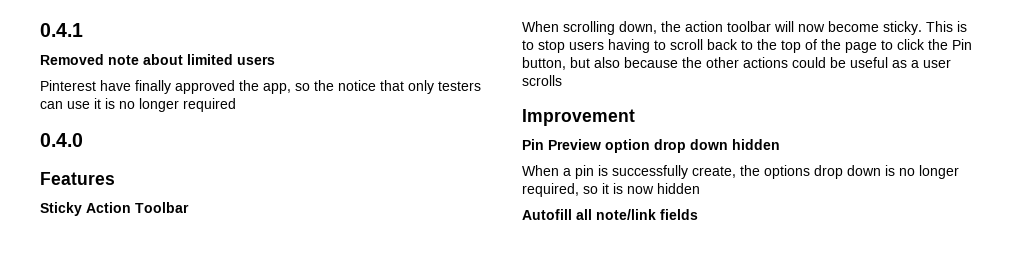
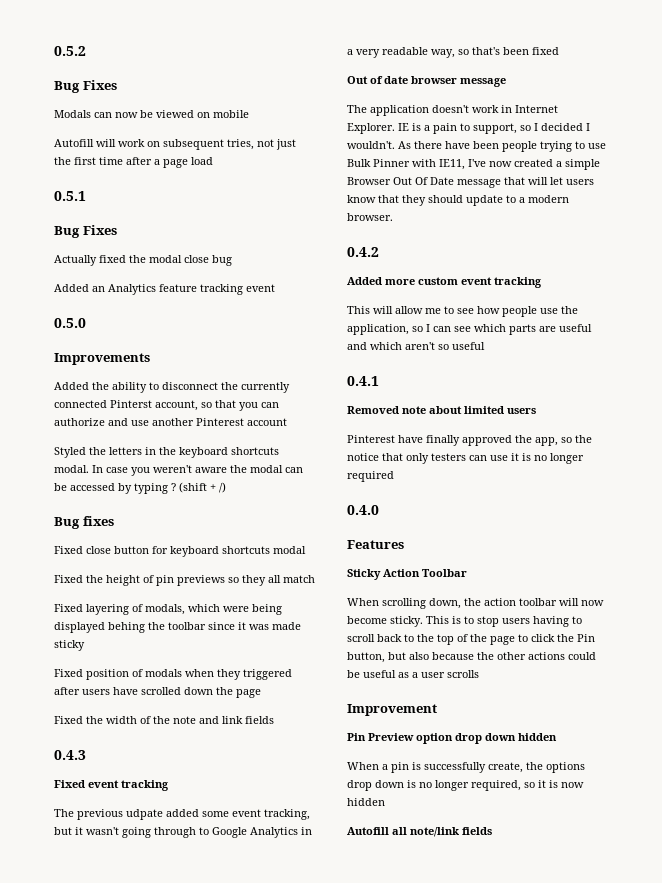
(40, 30) none -> [54,46,86,56] [54,80,117,93] [54,110,249,118] [54,139,296,150] [54,157,213,168] [54,191,86,201] [54,225,117,238] [54,255,232,266] [54,284,275,295] [54,318,86,328] [54,353,150,365] [54,382,290,393] [54,400,279,411] [54,418,287,426] [54,447,279,458] [54,465,303,476] [54,482,226,494] [54,516,114,529] [54,546,306,557] [54,575,315,586] [54,604,282,615] [54,622,301,633] [54,640,85,651] [54,669,292,680] [54,687,261,698] [54,716,274,724] [54,750,86,760] [54,780,169,791] [54,809,310,820] [54,827,312,838] [347,47,559,58] [347,76,506,87] [347,105,558,116] [347,123,590,134] [347,141,606,152] [347,159,600,170] [347,177,594,188] [347,195,569,206] [347,213,393,221] [347,247,379,257] [347,277,542,288] [347,306,578,317] [347,324,592,335] [347,342,485,350] 0.5.2 // Bug Fixes // Modals can now be viewed on mobile // Autofill will work on subsequent tries, not just the first time after a page load // 0.5.1 // Bug Fixes // Actually fixed the modal close bug // Added an Analytics feature tracking event // 0.5.0 // Improvements // Added the ability to disconnect the currently connected Pinterst account, so that you can authorize and use another Pinterest account // Styled the letters in the keyboard shortcuts modal. In case you weren't aware the modal can be accessed by typing ? (shift + /) // Bug fixes // Fixed close button for keyboard shortcuts modal // Fixed the height of pin previews so they all match // Fixed layering of modals, which were being displayed behing the toolbar since it was made sticky // Fixed position of modals when they triggered after users have scrolled down the page // Fixed the width of the note and link fields // 0.4.3 // Fixed event tracking // The previous udpate added some event tracking, but it wasn't going through to Google Analytics in a very readable way, so that's been fixed // Out of date browser message // The application doesn't work in Internet Explorer. IE is a pain to support, so I decided I wouldn't. As there have been people trying to use Bulk Pinner with IE11, I've now created a simple Browser Out Of Date message that will let users know that they should update to a modern browser. // 0.4.2 // Added more custom event tracking // This will allow me to see how people use the application, so I can see which parts are useful and which aren't so useful //

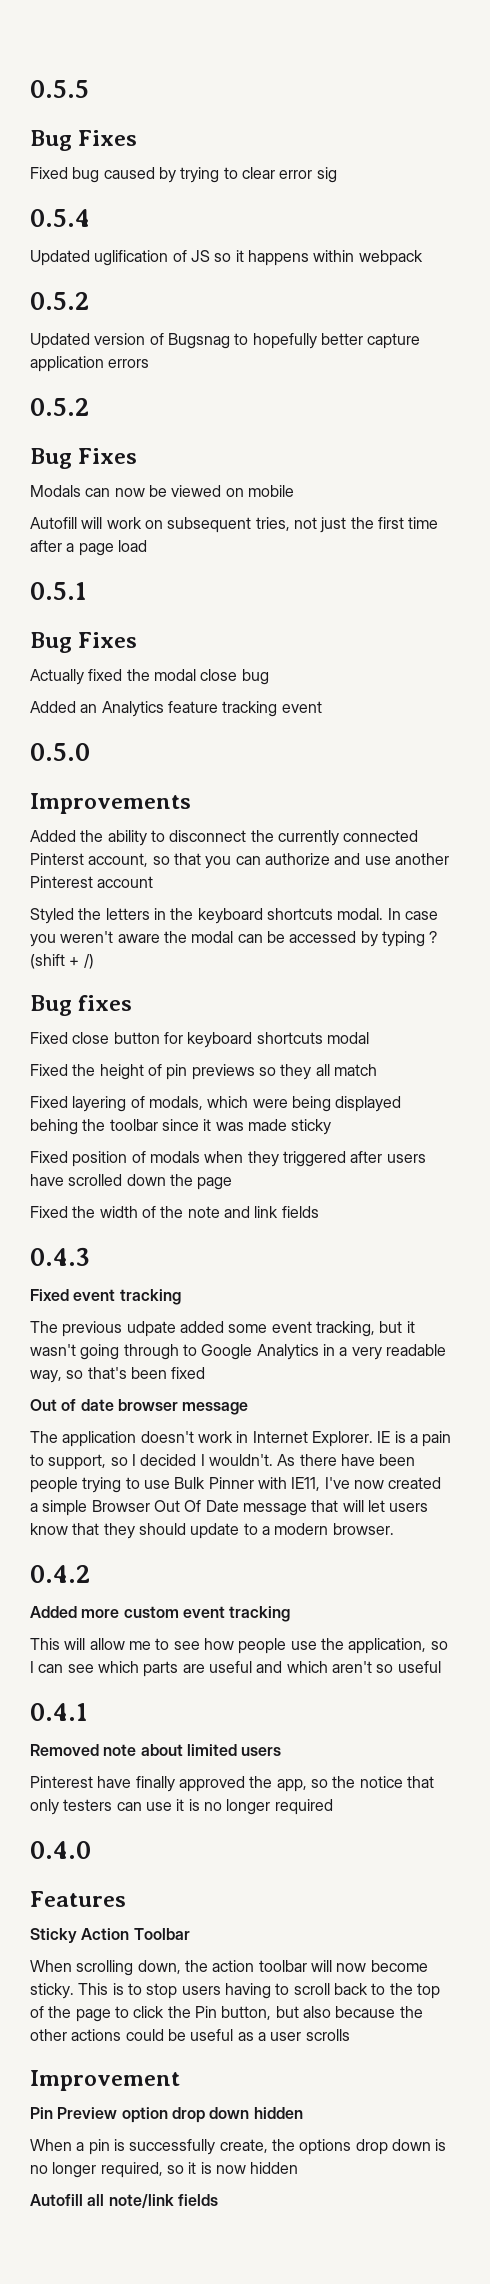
(54, 51) none -> [30,80,89,98] [30,130,138,151] [30,167,337,183] [30,209,90,227] [30,250,423,266] [30,292,89,310] [30,333,421,349] [30,356,150,372] 0.5.5 // Bug Fixes // Fixed bug caused by trying to clear error sig // 0.5.4 // Updated uglification of JS so it happens within webpack // 0.5.2 // Updated version of Bugsnag to hopefully better capture application errors //

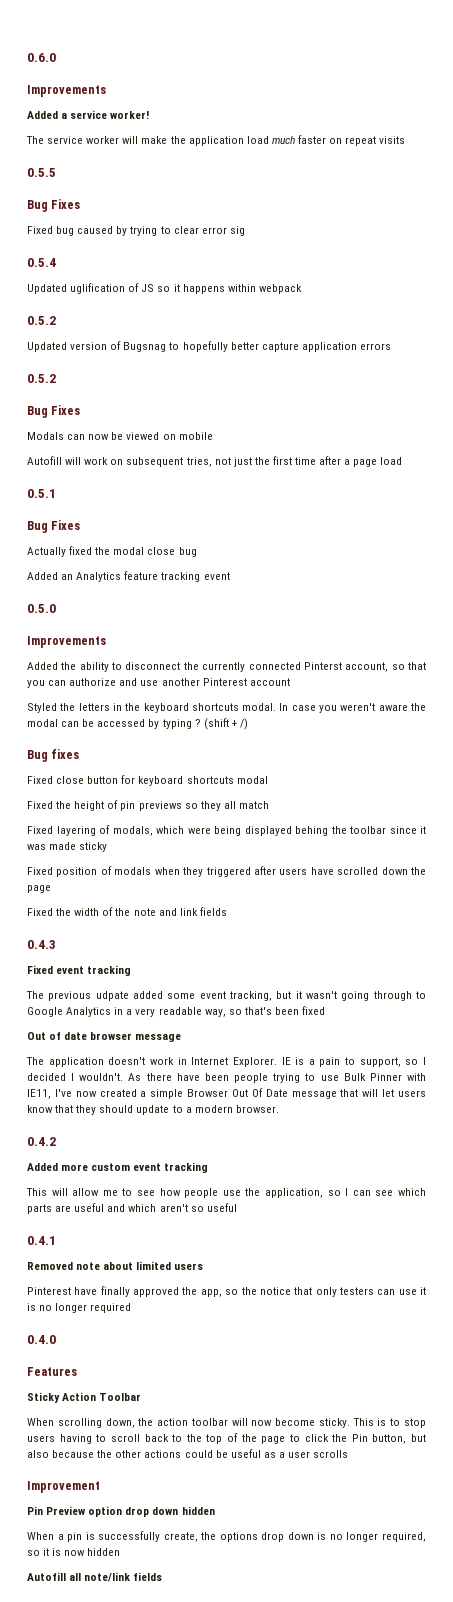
(30, 89) none -> [27,53,56,62] [27,85,106,97] [27,110,150,119] [26,135,406,146] 0.6.0 // Improvements // Added a service worker! // The service worker will make the application load much faster on repeat visits //

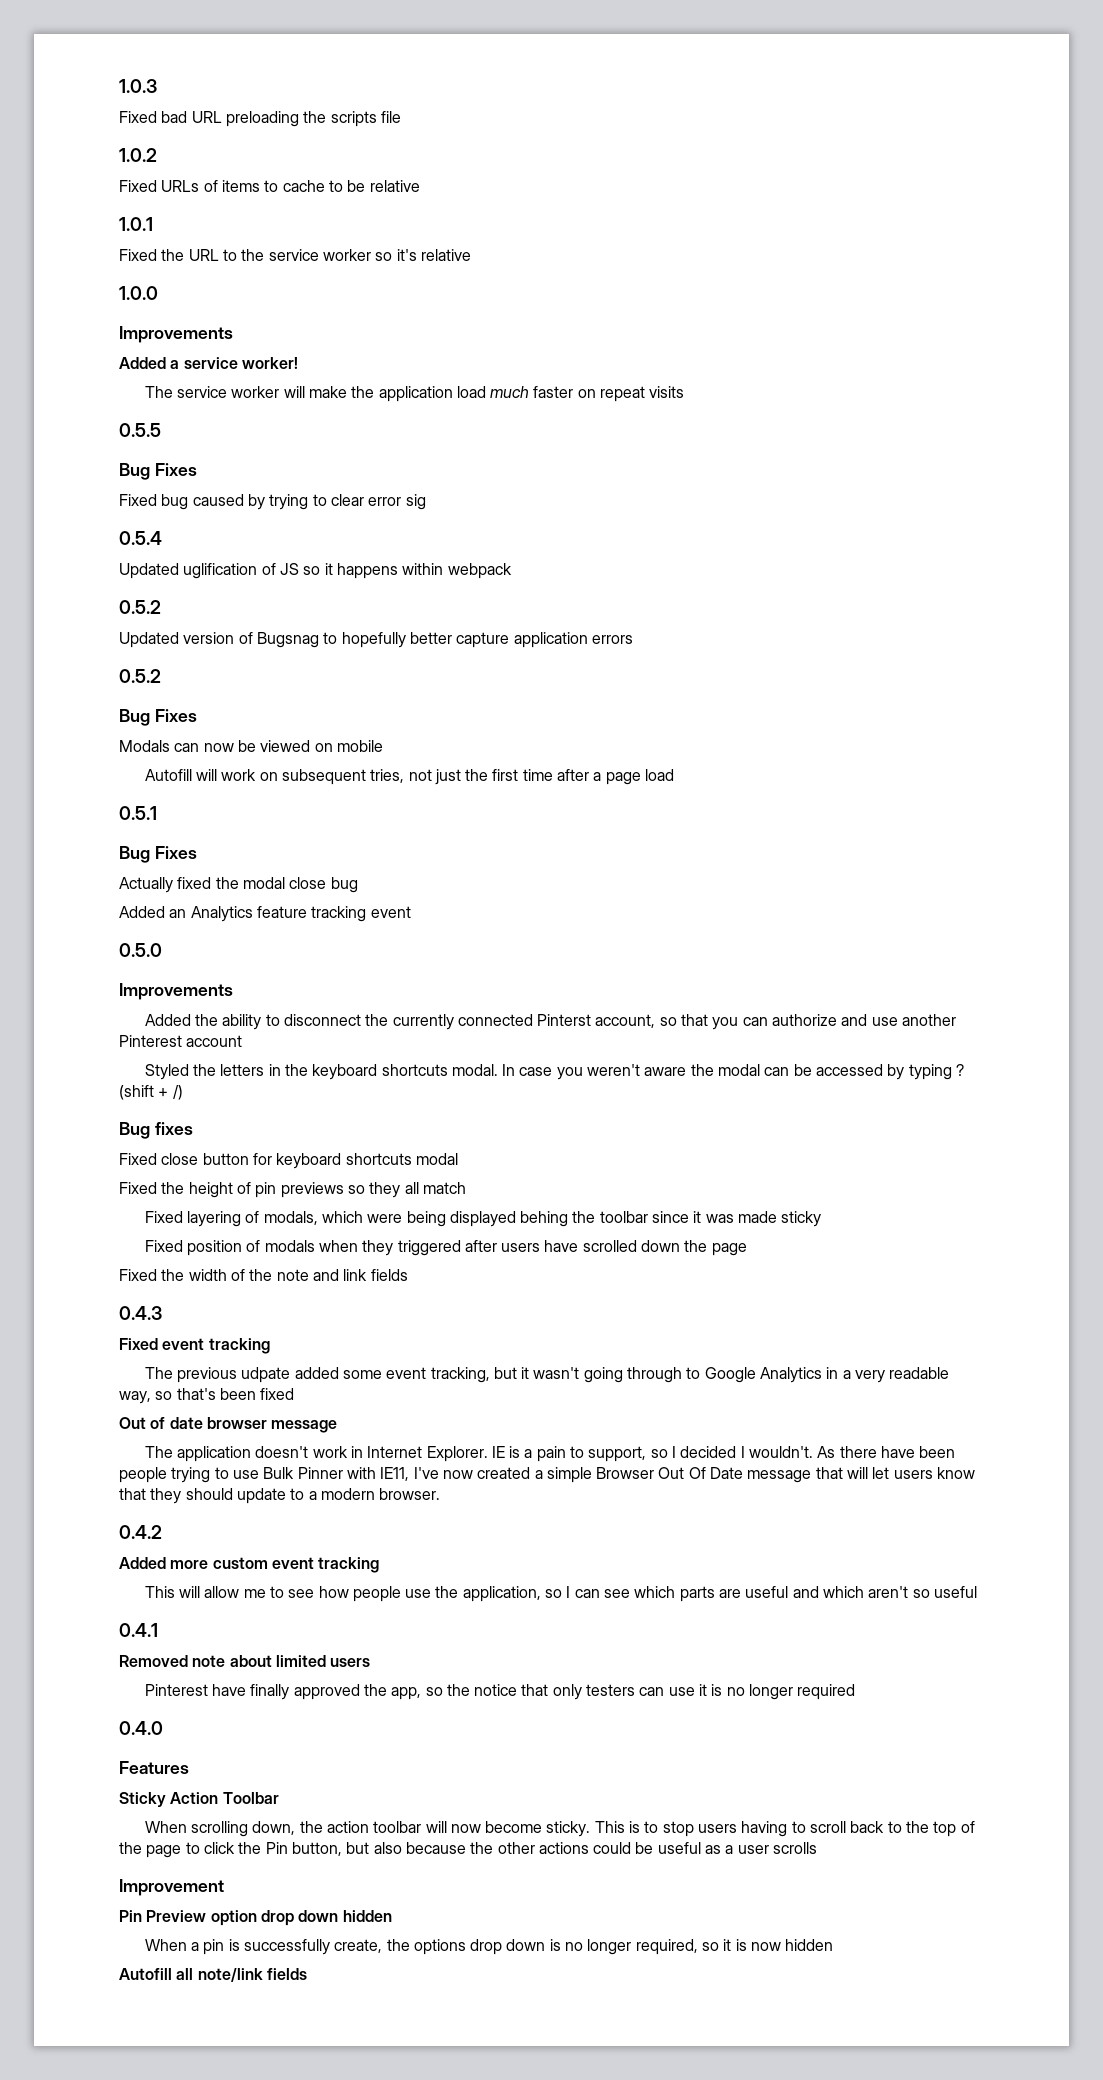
[27,53,56,62] 0.6.0 -> [119,79,157,93] [119,111,401,127] [119,148,157,162] [119,180,420,192] [119,217,153,231] [119,249,471,261] [119,286,158,300] 1.0.3 // Fixed bad URL preloading the scripts file // 1.0.2 // Fixed URLs of items to cache to be relative // 1.0.1 // Fixed the URL to the service worker so it's relative // 1.0.0

